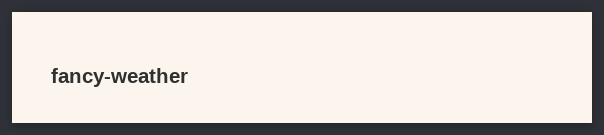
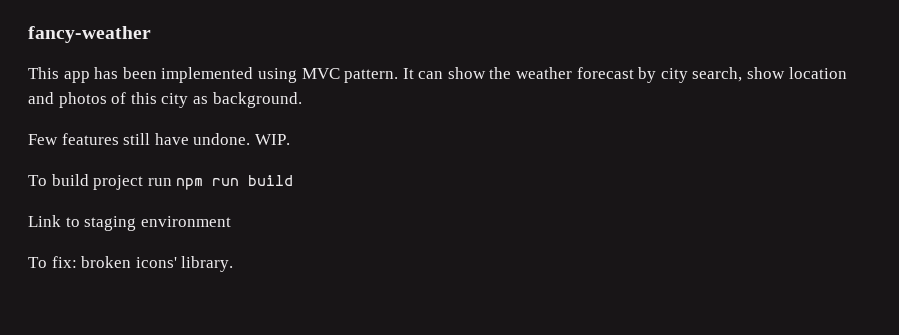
(188, 77) none -> [28,67,847,83] [28,92,302,108] [28,133,290,145] [28,174,294,190] [28,215,231,231] [28,256,234,272] // This app has been implemented using MVC pattern. It can show the weather forecast by city search, show location and photos of this city as background. // Few features still have undone. WIP. // To build project run npm run build // Link to staging environment // To fix: broken icons' library.

